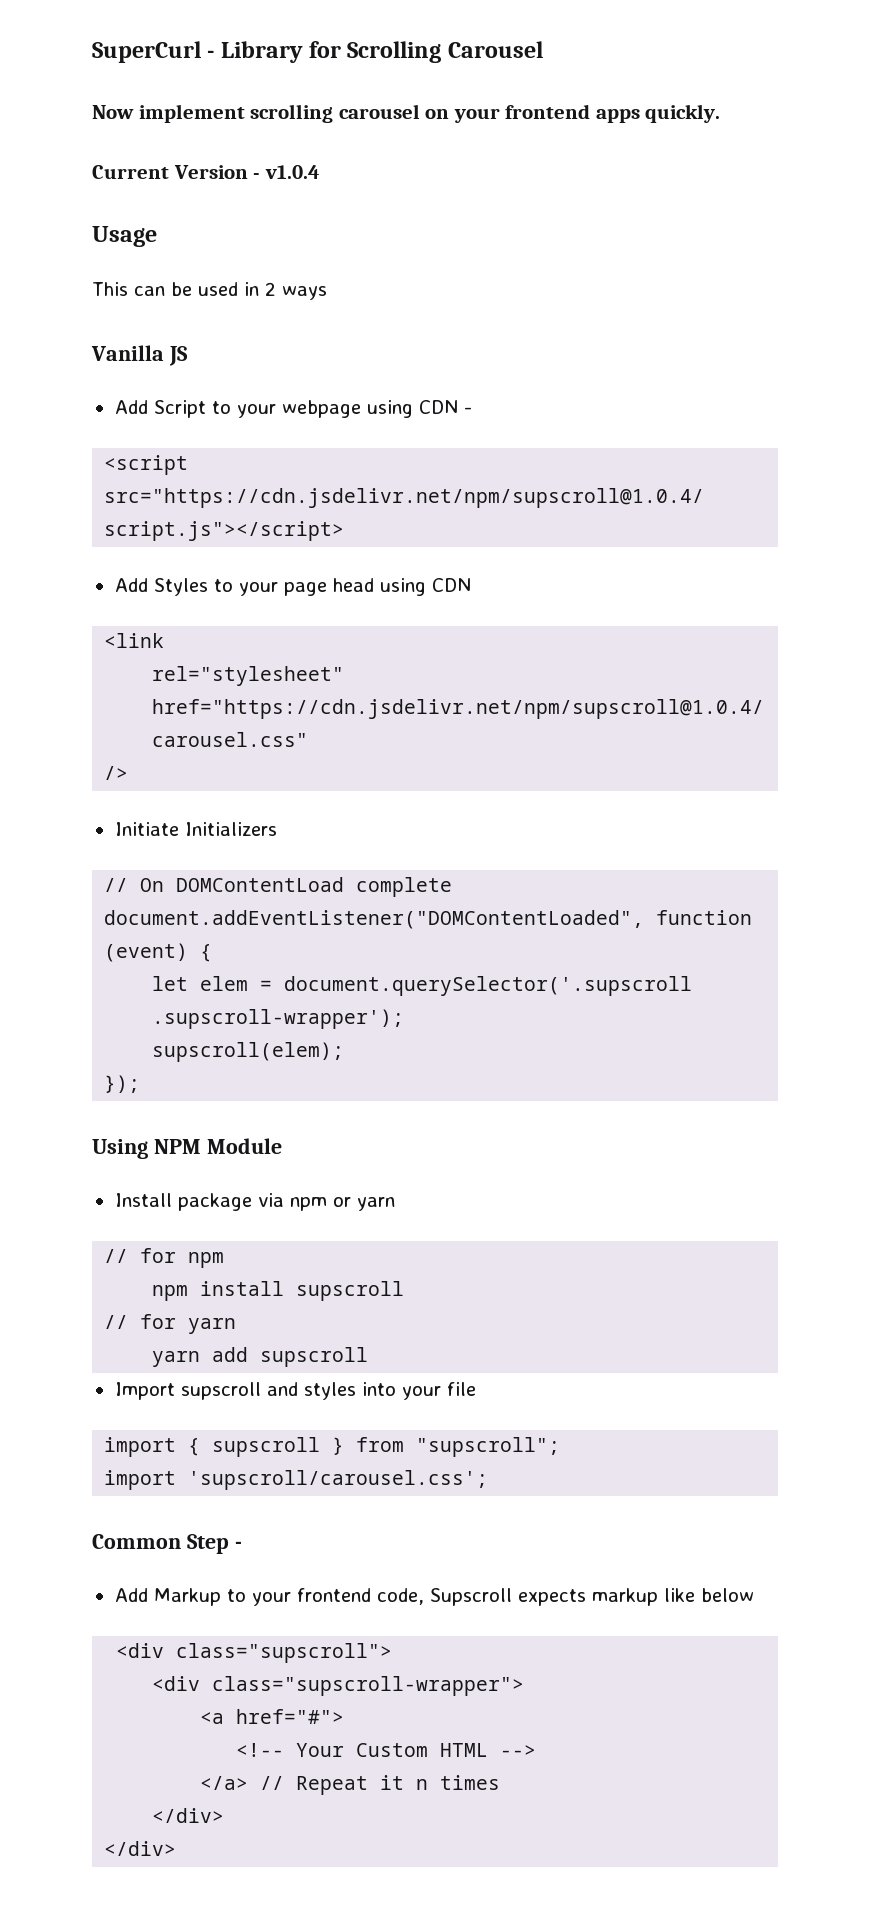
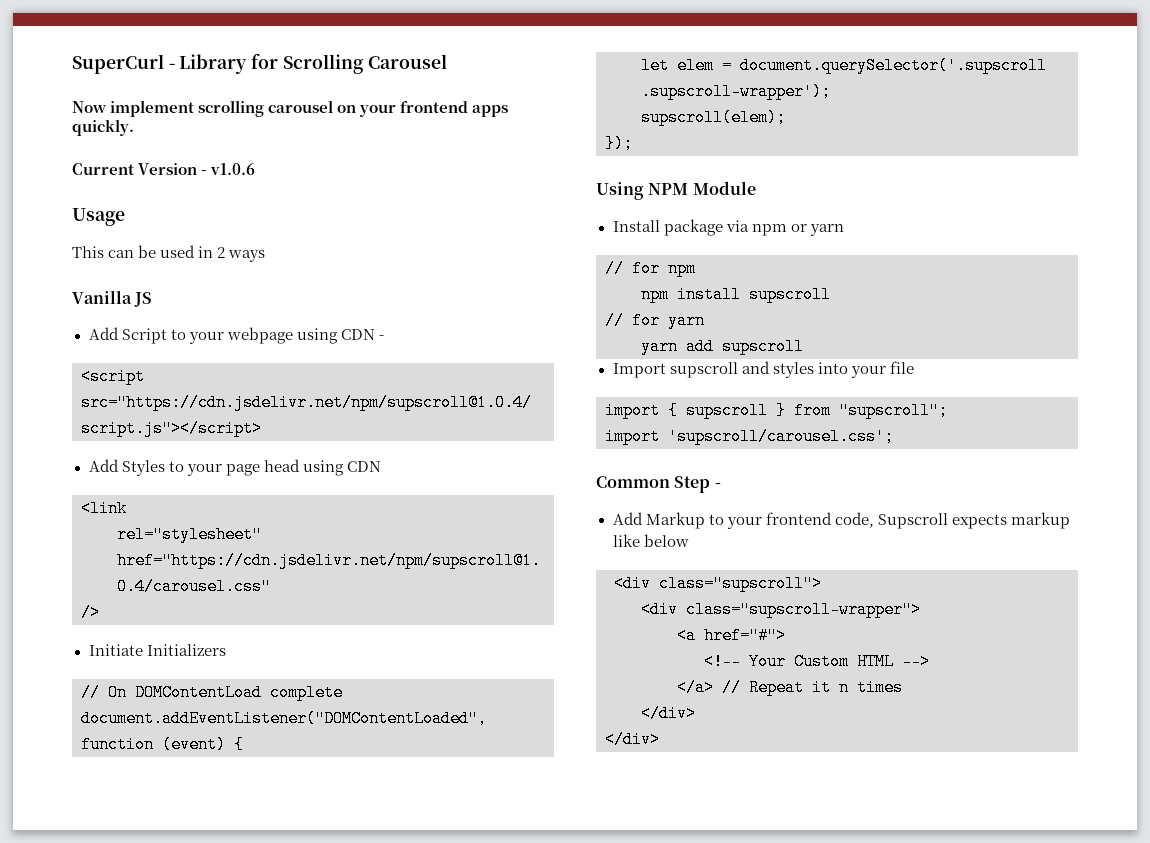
[264,165,320,179] v1.0.4 -> [210,163,256,175] v1.0.6

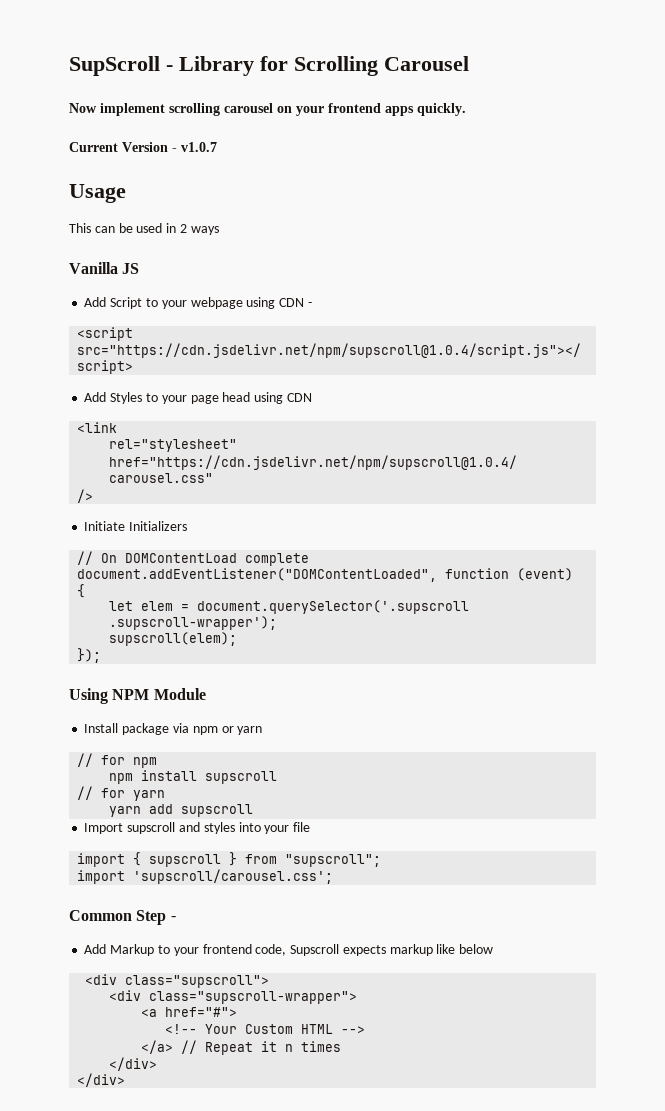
[72,54,164,74] SuperCurl -> [69,56,160,76] SupScroll
[210,163,256,175] v1.0.6 -> [181,142,217,152] v1.0.7

